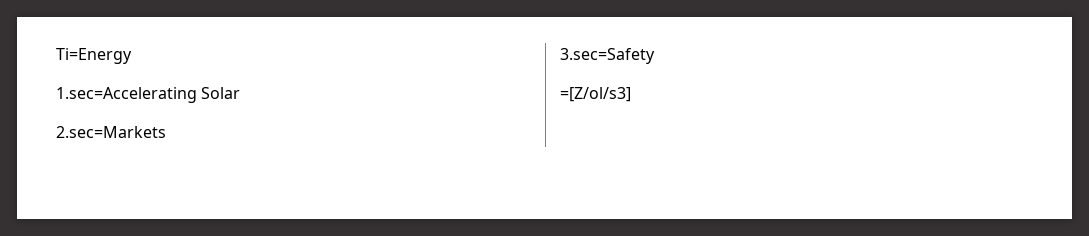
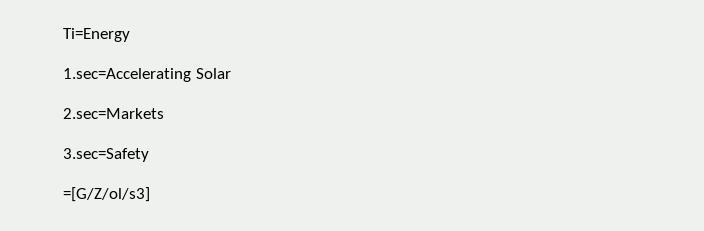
[560,87,631,102] =[Z/ol/s3] -> [63,187,150,202] =[G/Z/ol/s3]

